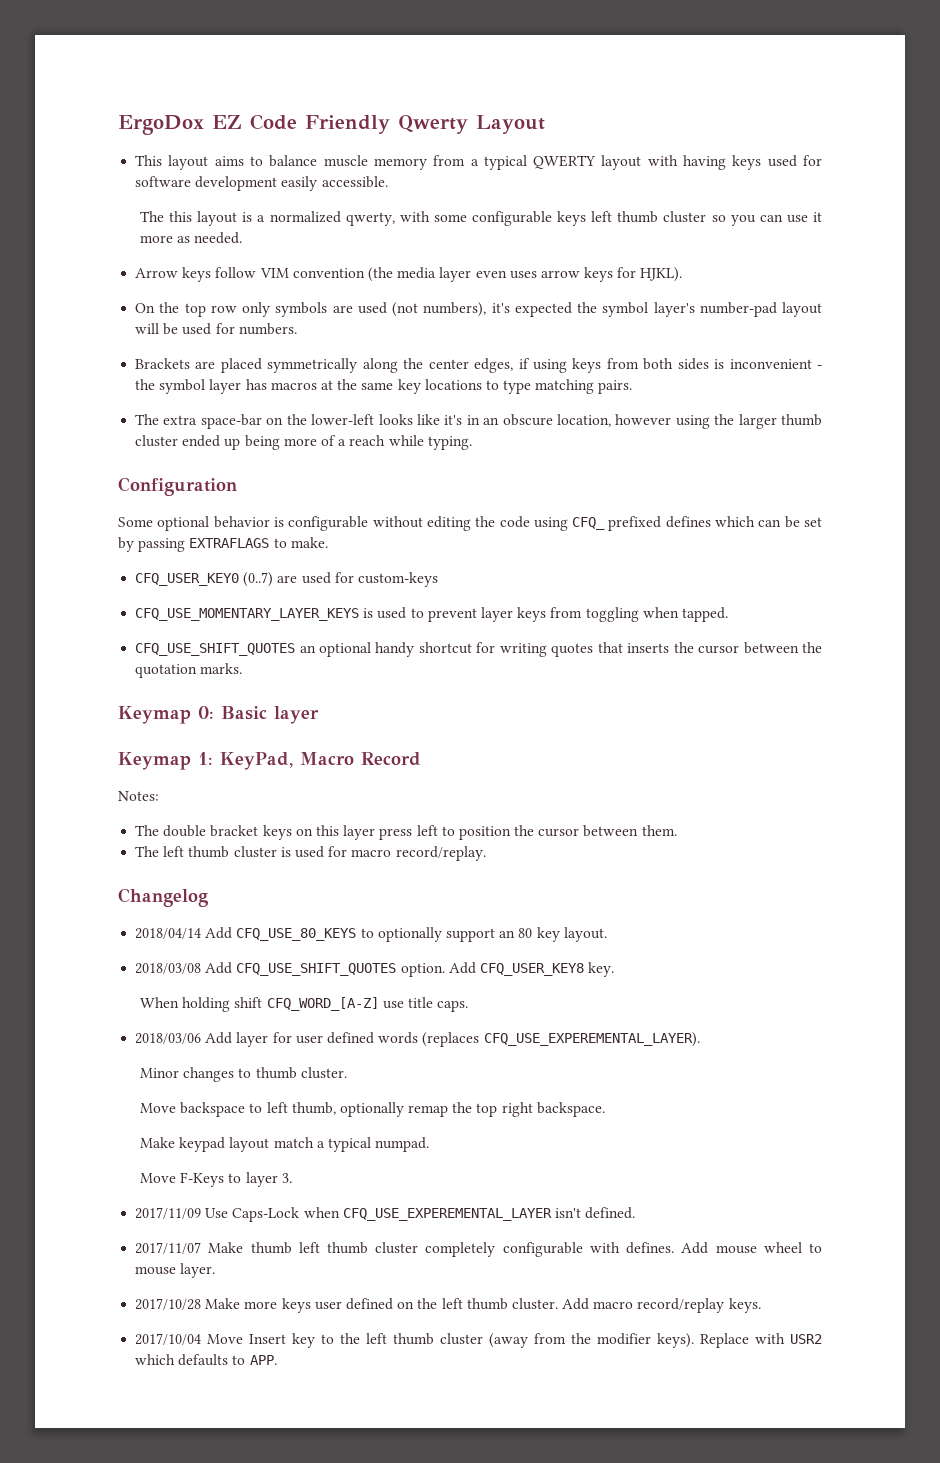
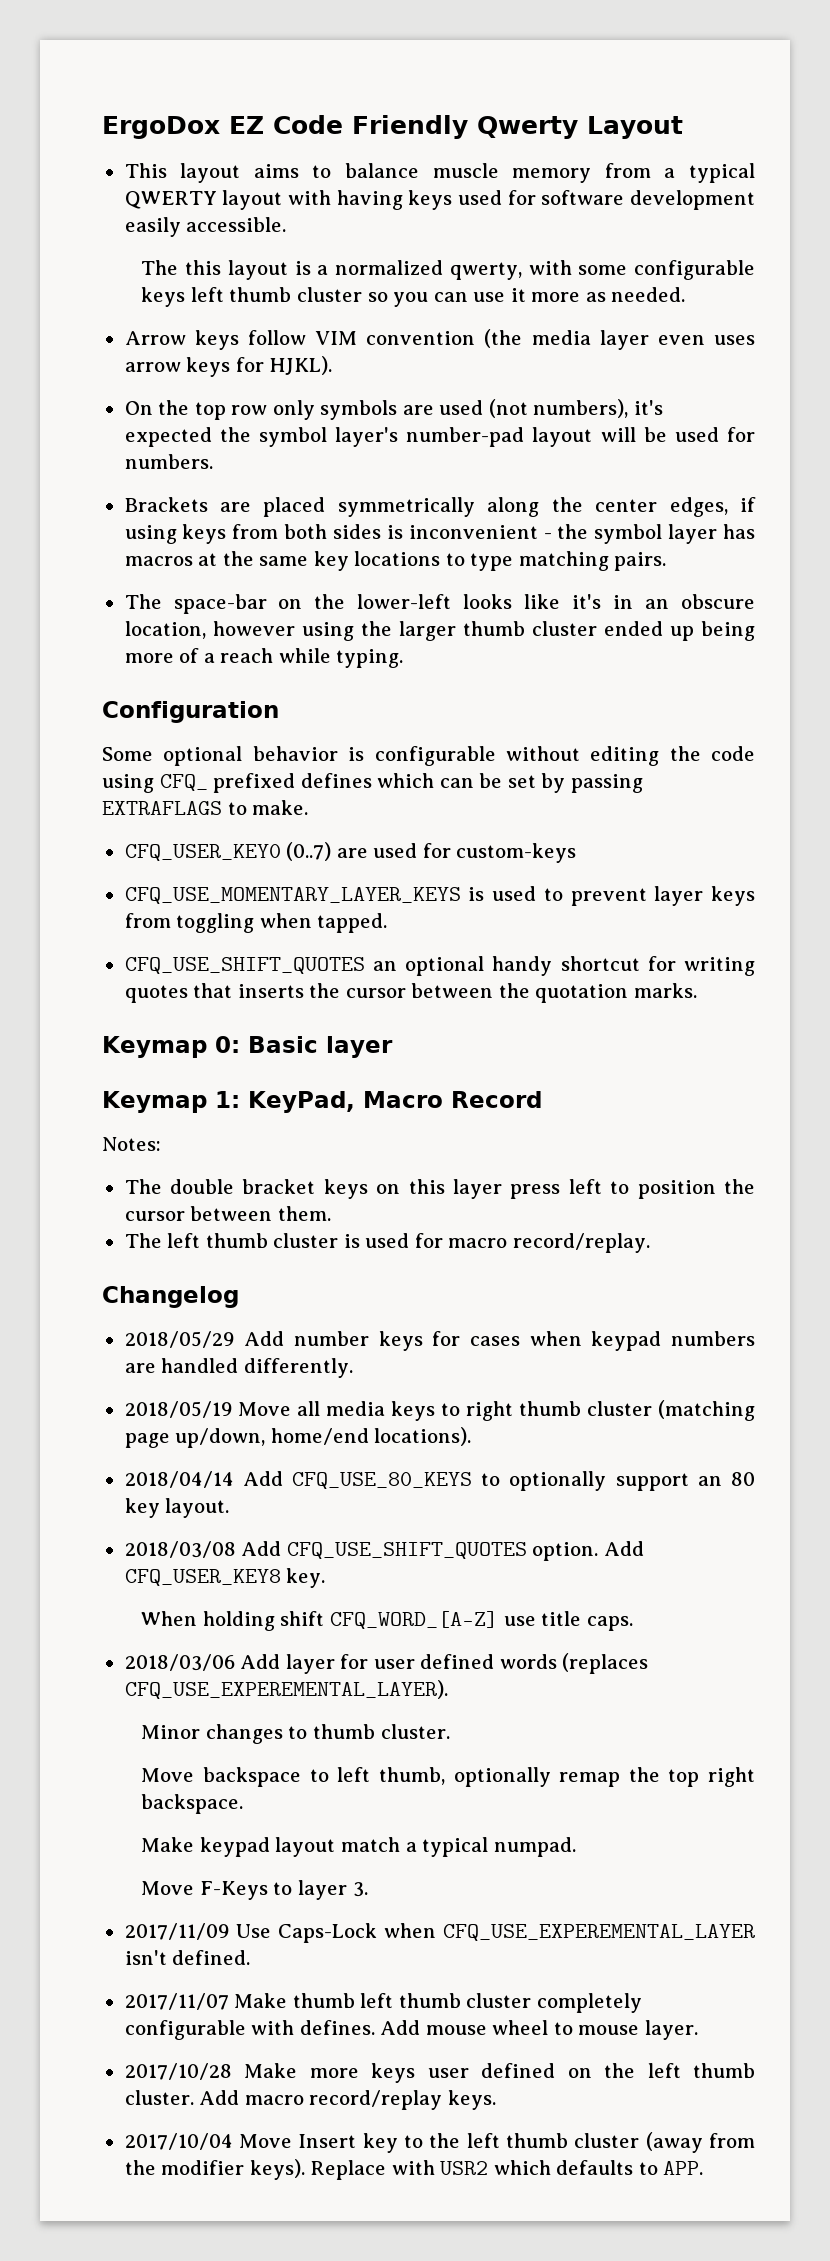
[163,415,198,425] extra -> (162, 601) none
(208, 897) none -> [124,1331,756,1351] [124,1358,353,1378] [124,1400,756,1421] [124,1427,472,1448] // 2018/05/29 Add number keys for cases when keypad numbers are handled differently. // 2018/05/19 Move all media keys to right thumb cluster (matching page up/down, home/end locations).

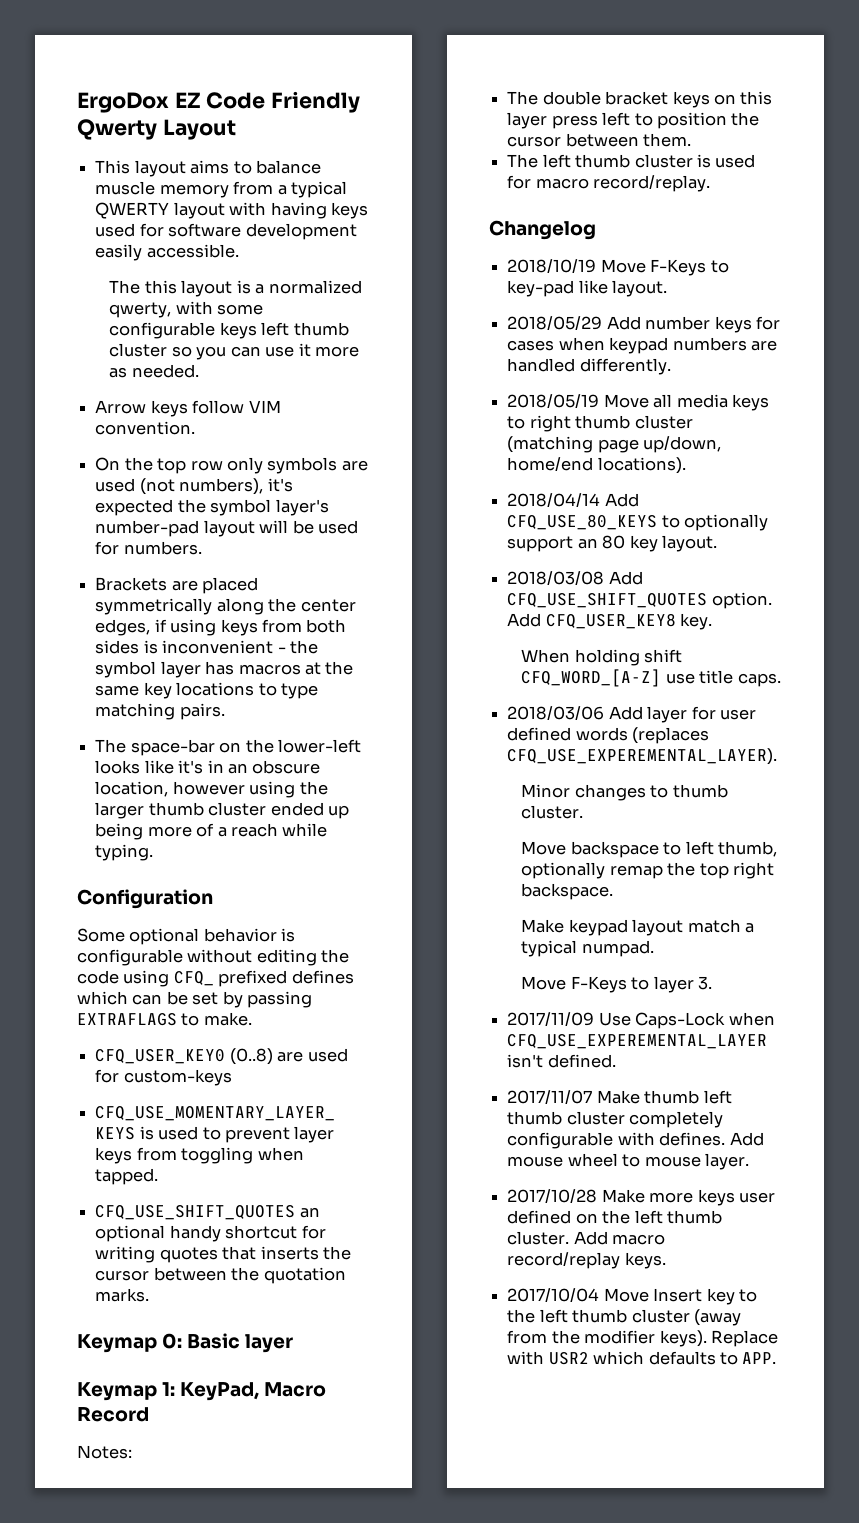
[366,329,755,350] [124,356,333,377] convention (the media layer even uses arrow keys for HJKL). -> [95,421,196,435] convention.
[286,842,332,861] (0..7) -> [229,1048,273,1065] (0..8)
(239, 1297) none -> [507,259,729,276] [507,280,668,297] // 2018/10/19 Move F-Keys to key-pad like layout.

